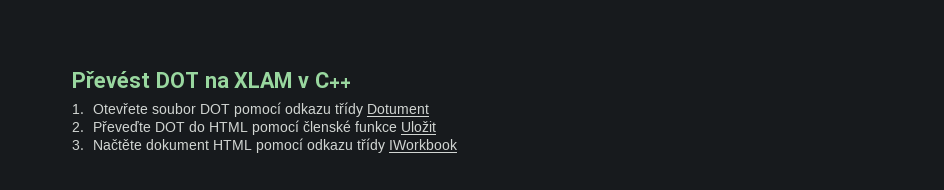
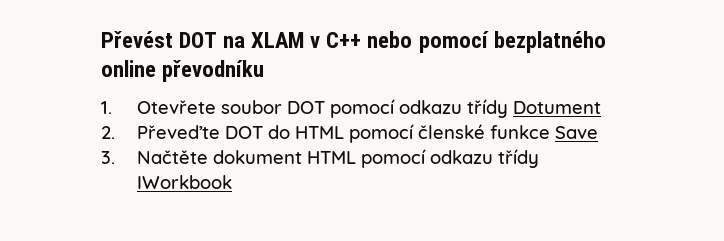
(352, 80) none -> [367,31,606,53] [101,60,265,82] nebo pomocí bezplatného online převodníku
[400,121,436,132] Uložit -> [555,126,599,139] Save

